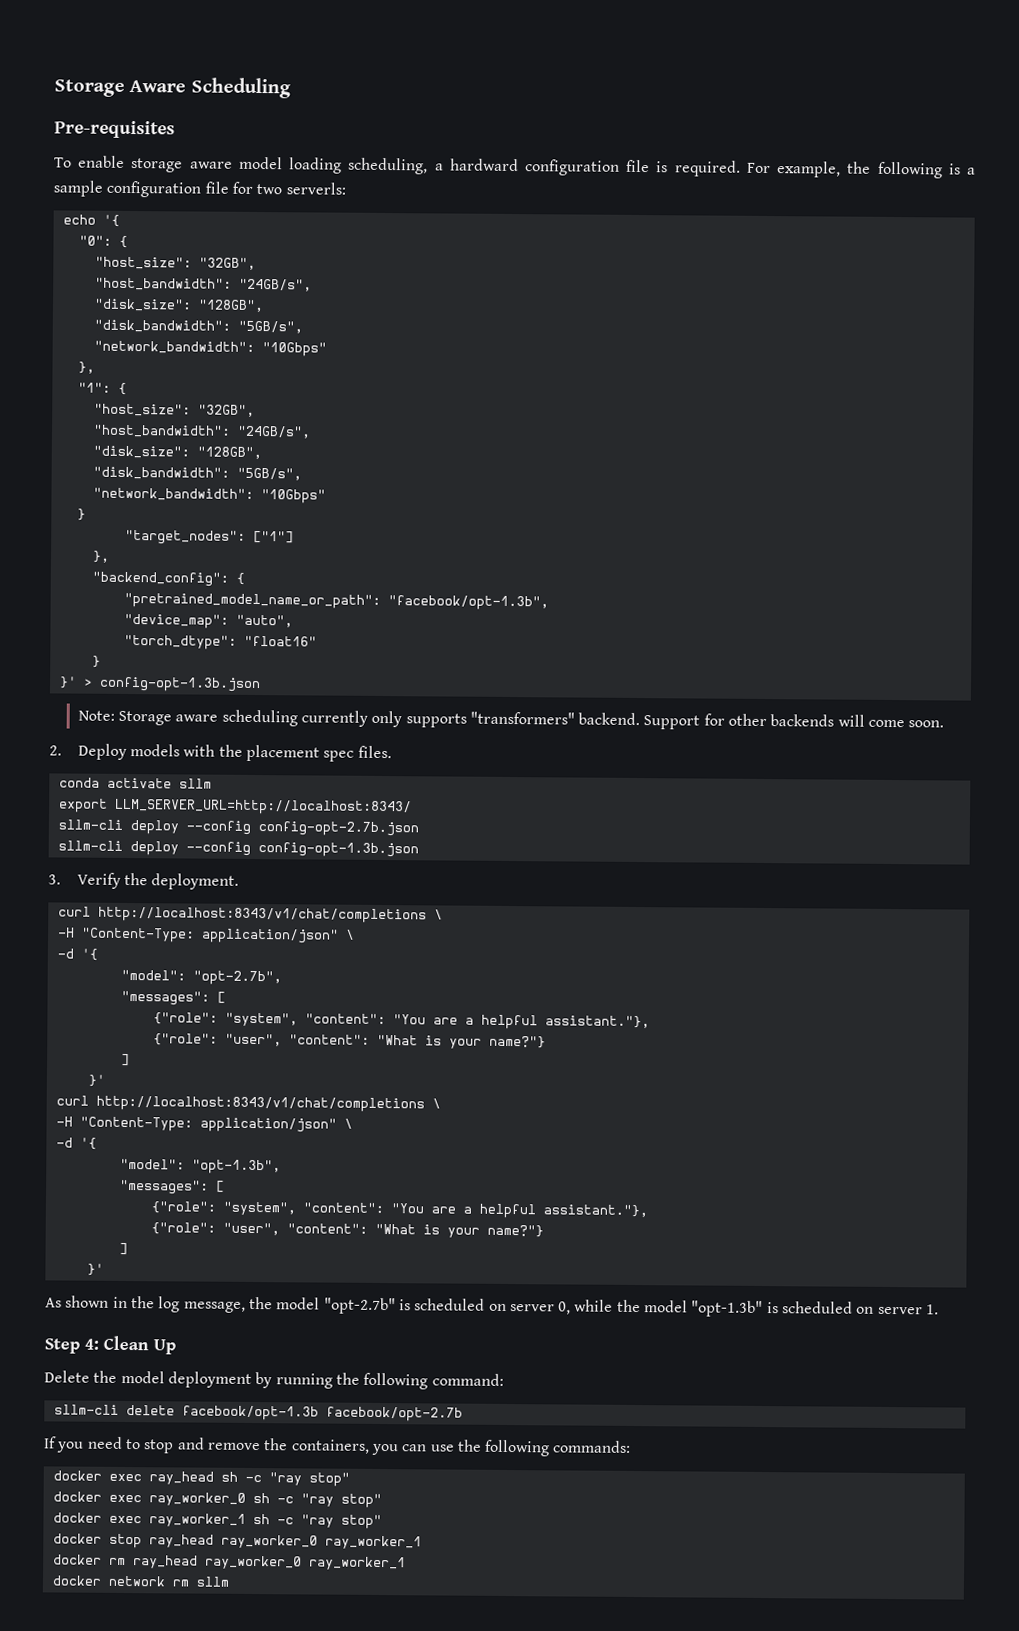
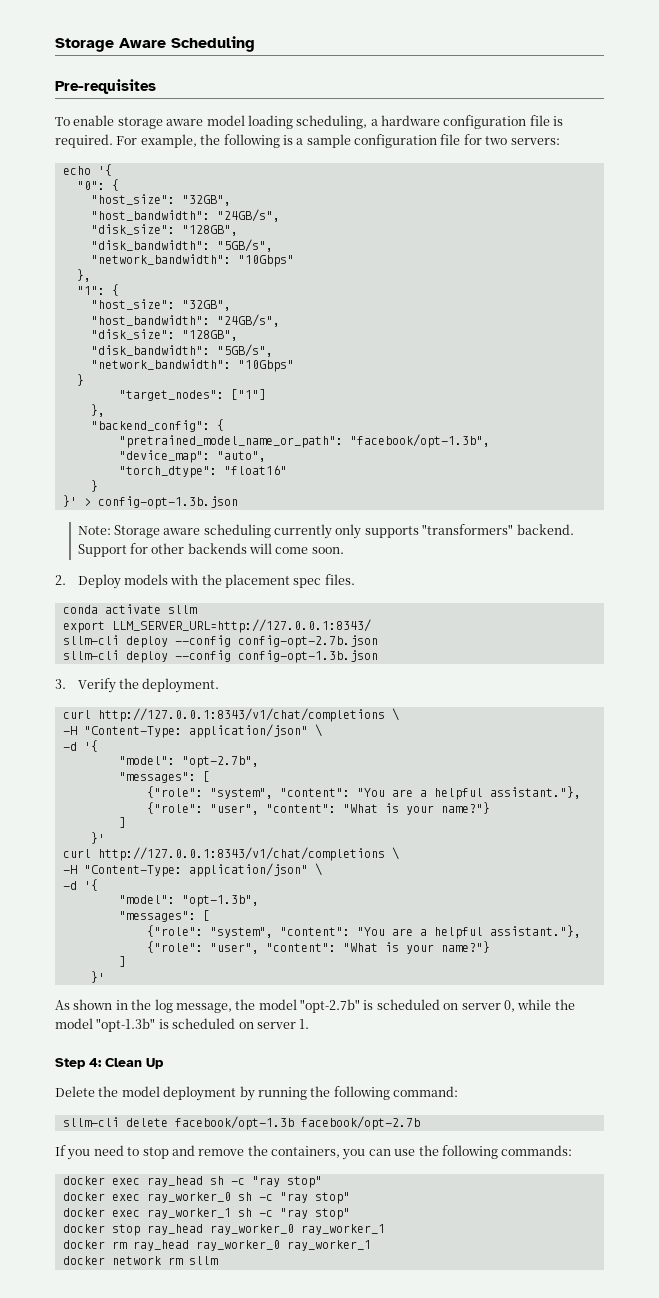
[449,158,519,172] hardward -> [381,115,440,126] hardware
[285,182,346,195] serverls: -> [510,138,560,145] servers:
[114,798,412,816] LLM_SERVER_URL=http://localhost:8343/ -> [111,619,371,633] LLM_SERVER_URL=http://127.0.0.1:8343/
[97,906,427,924] http://localhost:8343/v1/chat/completions -> [97,708,385,722] http://127.0.0.1:8343/v1/chat/completions
[95,1095,425,1113] http://localhost:8343/v1/chat/completions -> [97,847,385,861] http://127.0.0.1:8343/v1/chat/completions

